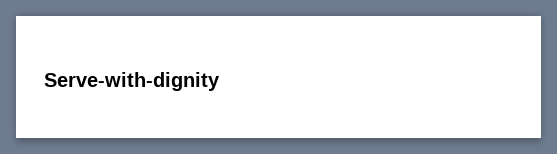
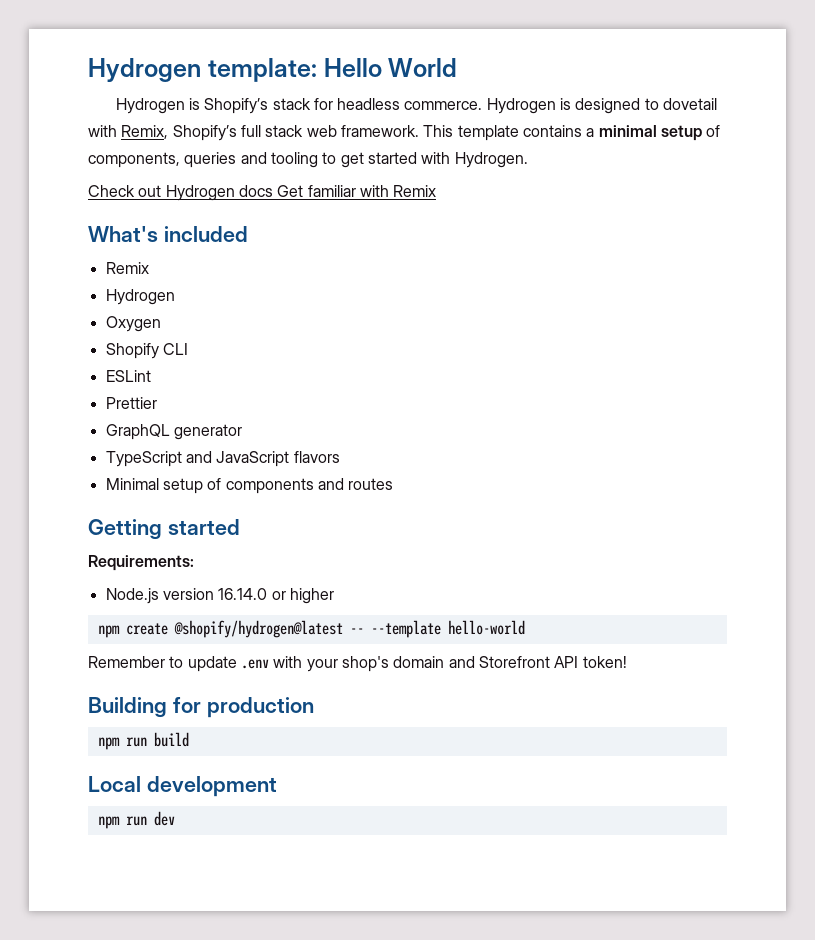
[44,72,220,91] Serve-with-dignity -> [88,58,458,82] [115,98,718,114] [88,125,721,141] [88,152,528,168] [88,185,437,201] [88,226,248,242] [105,262,149,274] [105,289,175,305] [105,316,161,332] [105,343,188,359] [105,370,151,382] [105,397,157,409] [105,424,242,440] [105,451,340,467] [105,478,394,494] [88,519,240,540] [88,555,194,571] [105,588,334,604] [97,620,525,638] [88,656,627,672] [88,697,314,718] [97,732,189,750] [88,776,277,797] [97,811,175,829] Hydrogen template: Hello World // Hydrogen is Shopify’s stack for headless commerce. Hydrogen is designed to dovetail with Remix, Shopify’s full stack web framework. This template contains a minimal setup of components, queries and tooling to get started with Hydrogen. // Check out Hydrogen docs Get familiar with Remix // What's included // Remix // Hydrogen // Oxygen // Shopify CLI // ESLint // Prettier // GraphQL generator // TypeScript and JavaScript flavors // Minimal setup of components and routes // Getting started // Requirements: // Node.js version 16.14.0 or higher // npm create @shopify/hydrogen@latest -- --template hello-world // Remember to update .env with your shop's domain and Storefront API token! // Building for production // npm run build // Local development // npm run dev

